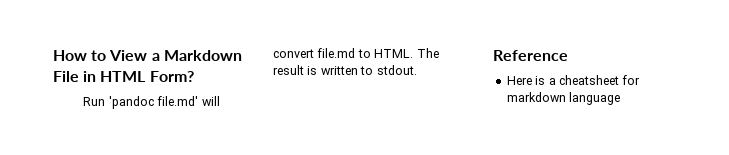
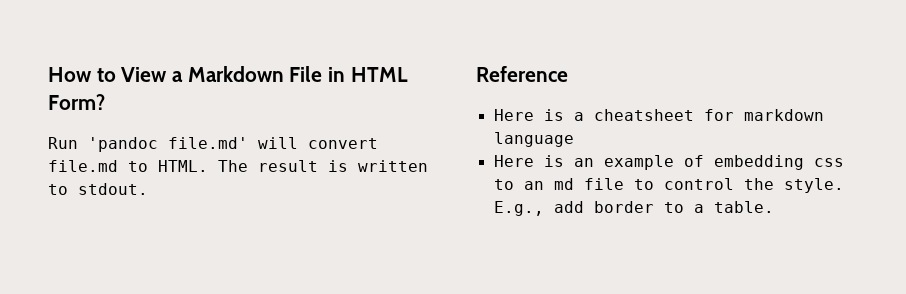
(621, 98) none -> [493,155,844,170] [493,178,844,193] [493,201,774,216] // Here is an example of embedding css to an md file to control the style. E.g., add border to a table.

